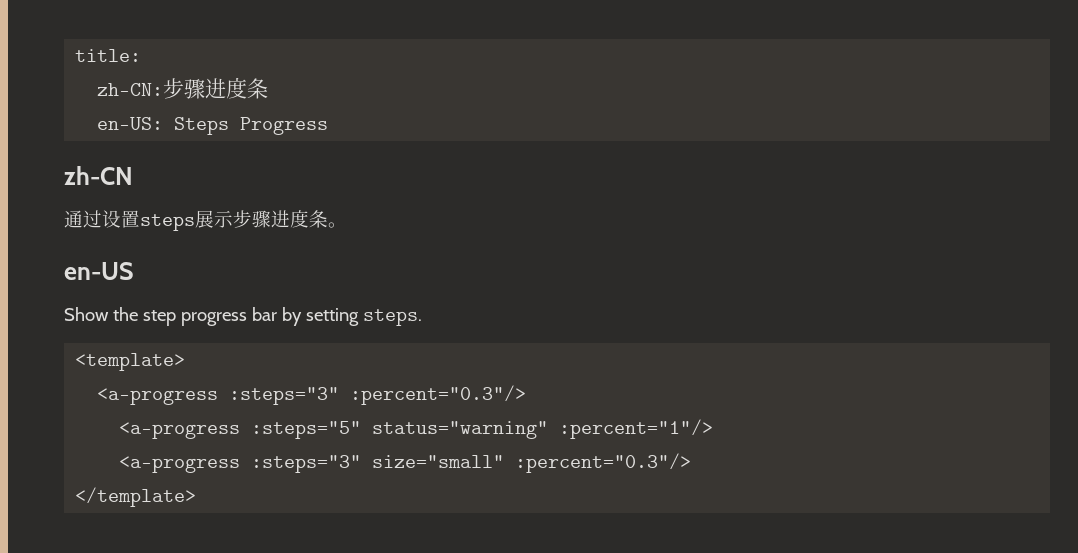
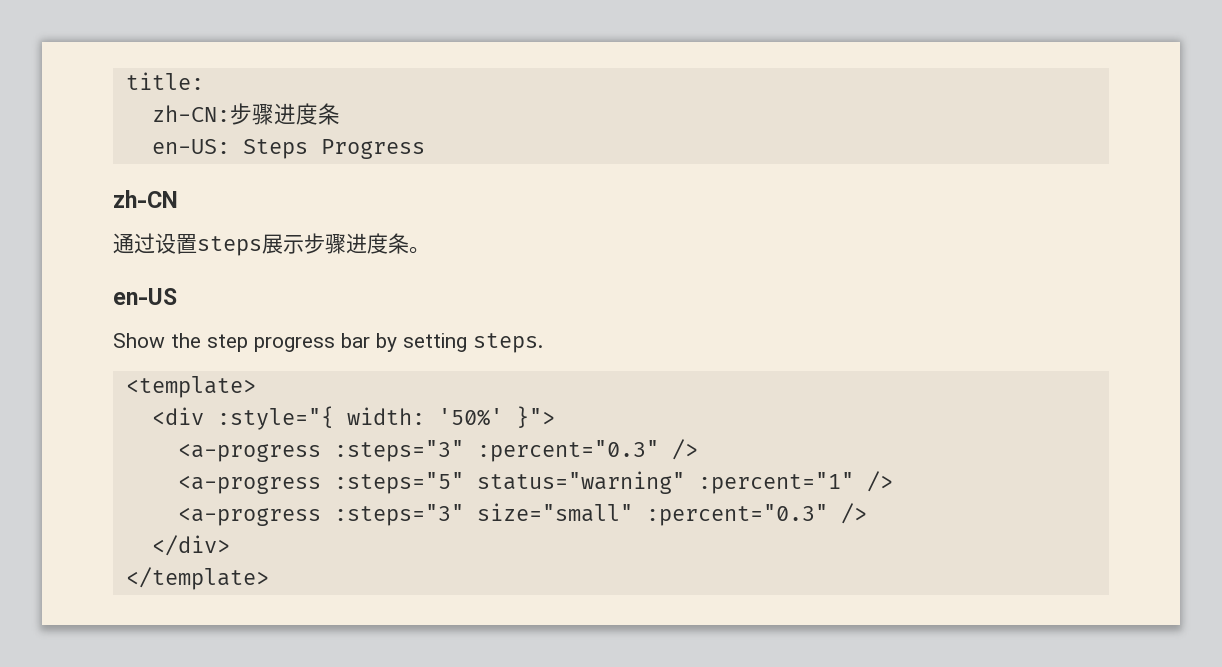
[97,385,527,405] // <a-progress :steps="3" :percent="0.3"/> -> [151,406,555,430] [177,439,698,462] // <div :style="{ width: '50%' }"> // <a-progress :steps="3" :percent="0.3" />
[559,419,714,439] :percent="1"/> -> [697,471,893,494] :percent="1" />
[515,453,692,473] :percent="0.3"/> -> [645,503,867,526] [151,535,230,556] :percent="0.3" /> // </div>

